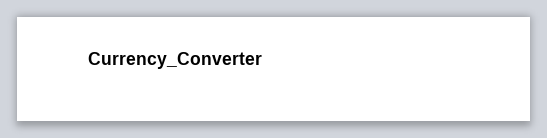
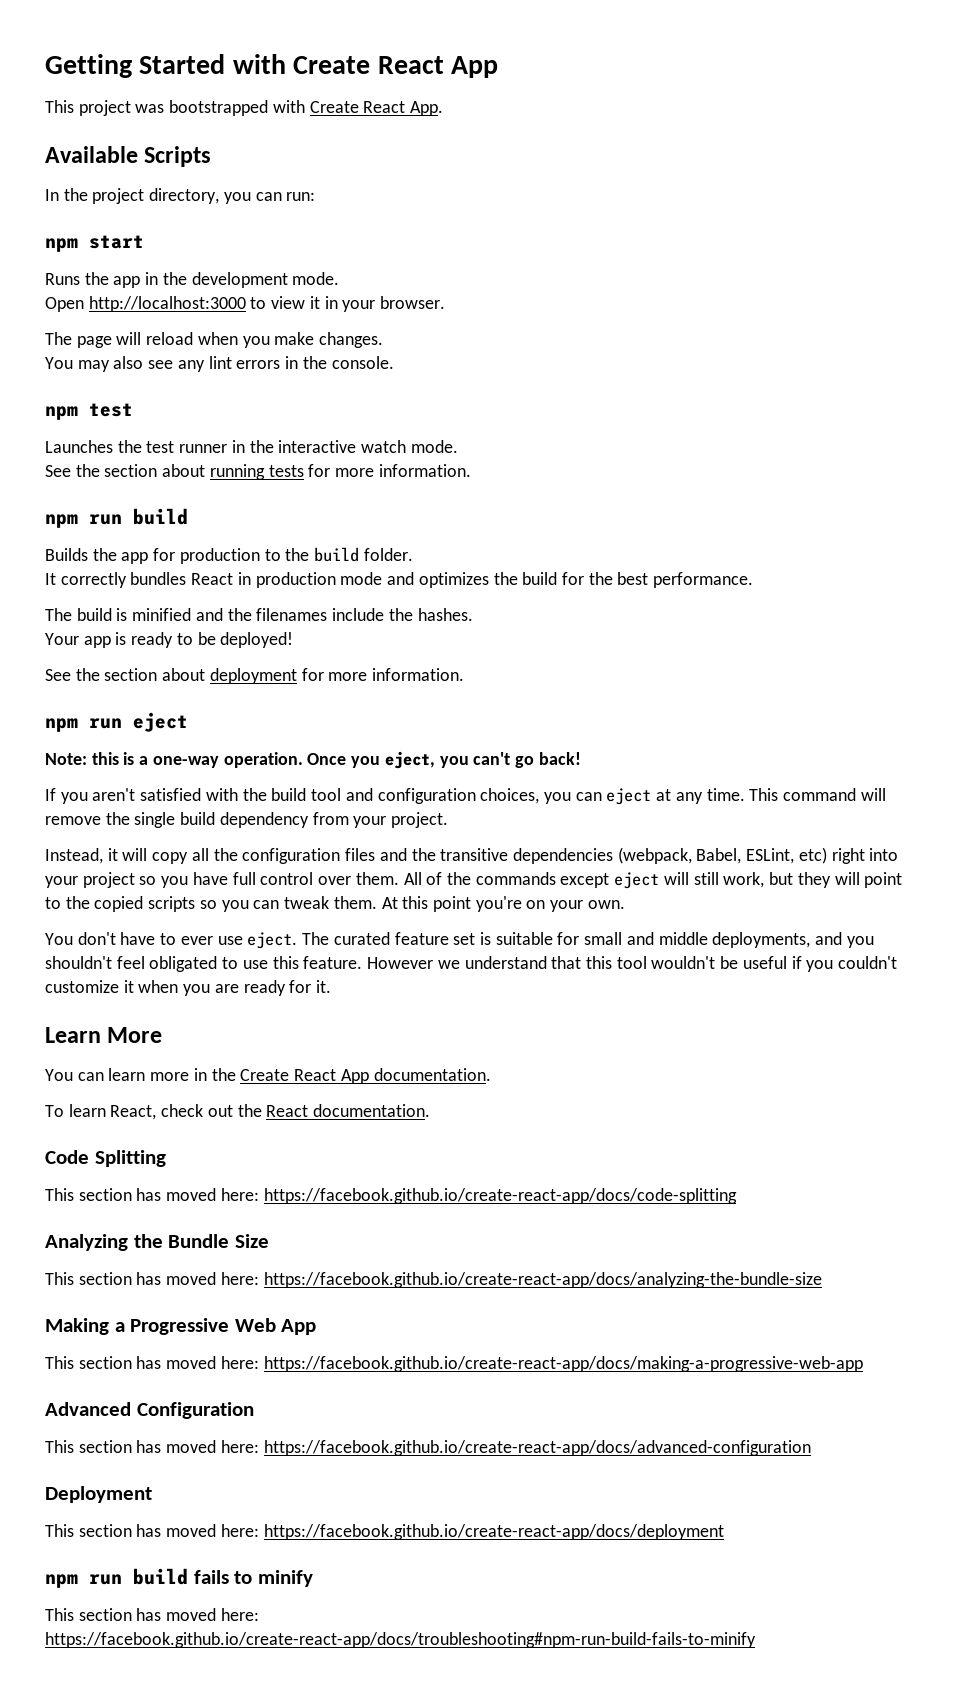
[88,52,262,69] Currency_Converter -> [45,54,499,78] [45,100,444,116] [45,146,212,167] [45,188,316,204] [45,235,144,252] [45,272,340,288] [45,296,446,312] [45,332,384,348] [45,356,394,372] [45,403,133,420] [45,440,458,453] [45,464,471,480] [45,508,188,528] [45,547,413,564] [45,572,754,588] [45,608,473,621] [45,632,294,648] [45,668,465,684] [45,712,188,732] [45,751,581,769] [45,788,886,805] [45,812,449,828] [45,847,899,864] [45,872,903,889] [45,896,625,912] [45,932,874,949] [45,956,898,972] [45,980,332,996] [45,1027,163,1043] [45,1068,491,1084] [45,1104,431,1120] [45,1150,166,1167] [45,1188,737,1204] [45,1234,269,1251] [45,1272,822,1288] [45,1318,317,1335] [45,1356,863,1372] [45,1402,254,1419] [45,1440,811,1456] [45,1486,152,1503] [45,1524,724,1540] [45,1568,313,1588] [45,1608,259,1621] [45,1632,756,1648] Getting Started with Create React App // This project was bootstrapped with Create React App. // Available Scripts // In the project directory, you can run: // npm start // Runs the app in the development mode. // Open http://localhost:3000 to view it in your browser. // The page will reload when you make changes. // You may also see any lint errors in the console. // npm test // Launches the test runner in the interactive watch mode. // See the section about running tests for more information. // npm run build // Builds the app for production to the build folder. // It correctly bundles React in production mode and optimizes the build for the best performance. // The build is minified and the filenames include the hashes. // Your app is ready to be deployed! // See the section about deployment for more information. // npm run eject // Note: this is a one-way operation. Once you eject, you can't go back! // If you aren't satisfied with the build tool and configuration choices, you can eject at any time. This command will remove the single build dependency from your project. // Instead, it will copy all the configuration files and the transitive dependencies (webpack, Babel, ESLint, etc) right into your project so you have full control over them. All of the commands except eject will still work, but they will point to the copied scripts so you can tweak them. At this point you're on your own. // You don't have to ever use eject. The curated feature set is suitable for small and middle deployments, and you shouldn't feel obligated to use this feature. However we understand that this tool wouldn't be useful if you couldn't customize it when you are ready for it. // Learn More // You can learn more in the Create React App documentation. // To learn React, check out the React documentation. // Code Splitting // This section has moved here: https://facebook.github.io/create-react-app/docs/code-splitting // Analyzing the Bundle Size // This section has moved here: https://facebook.github.io/create-react-app/docs/analyzing-the-bundle-size // Making a Progressive Web App // This section has moved here: https://facebook.github.io/create-react-app/docs/making-a-progressive-web-app // Advanced Configuration // This section has moved here: https://facebook.github.io/create-react-app/docs/advanced-configuration // Deployment // This section has moved here: https://facebook.github.io/create-react-app/docs/deployment // npm run build fails to minify // This section has moved here: https://facebook.github.io/create-react-app/docs/troubleshooting#npm-run-build-fails-to-minify

